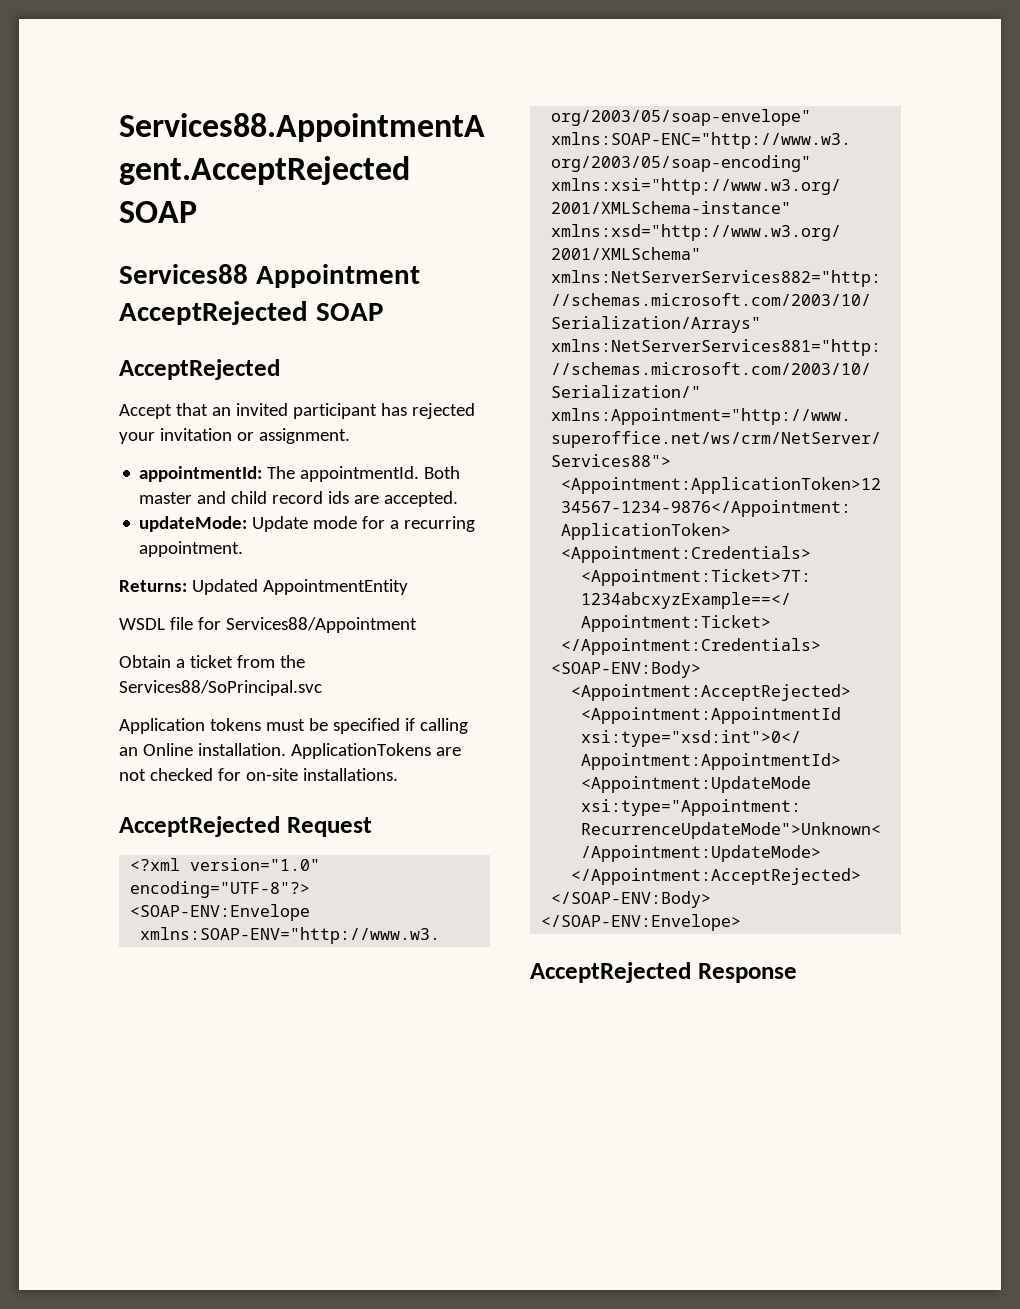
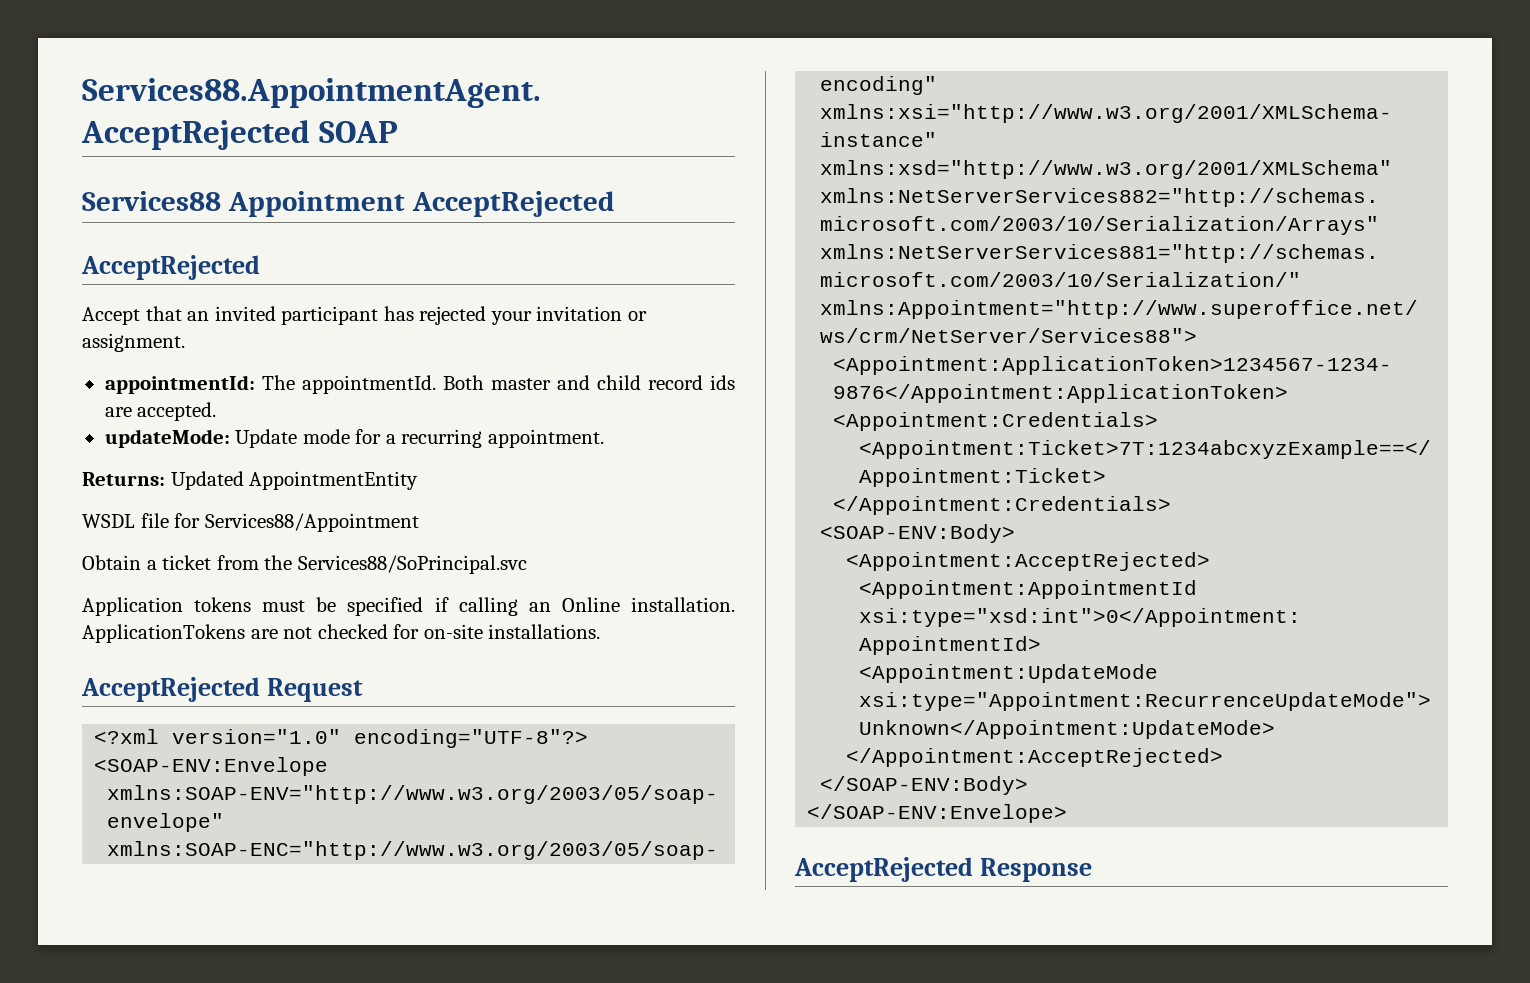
[315,303,383,321] SOAP -> (615, 204) none

